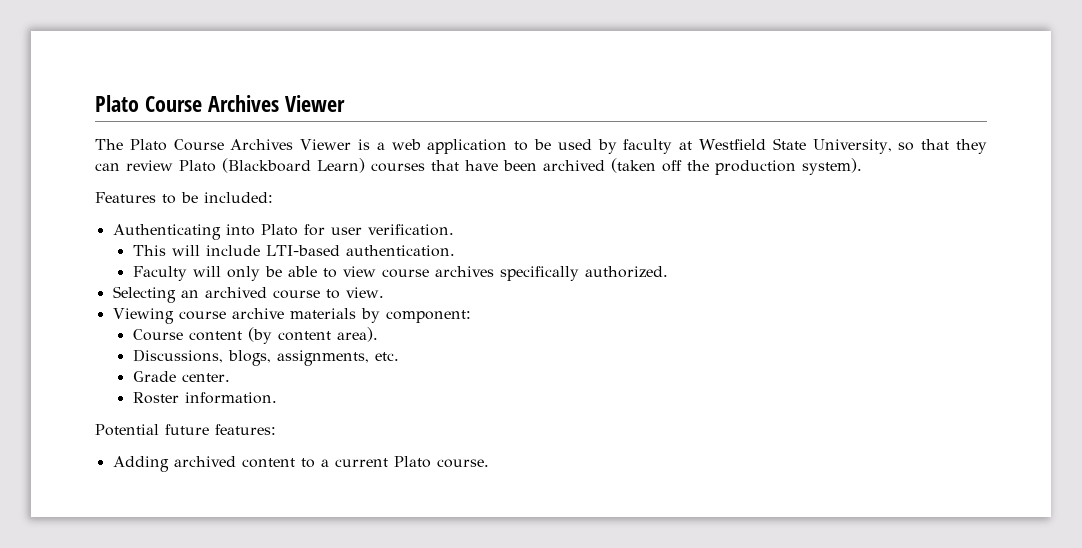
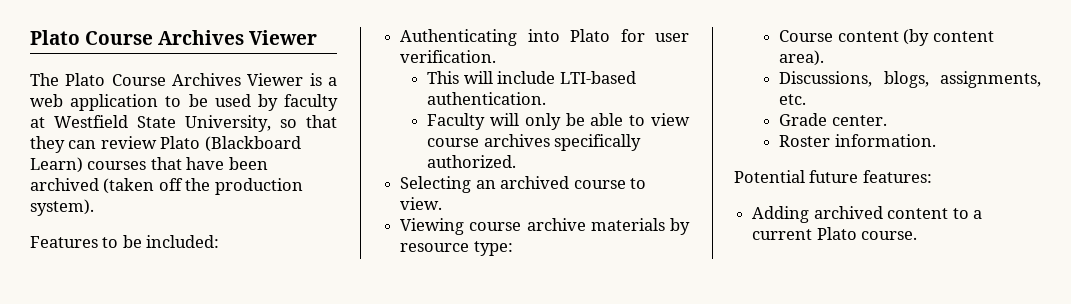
[385,310,471,323] component: -> [400,241,513,256] resource type:

